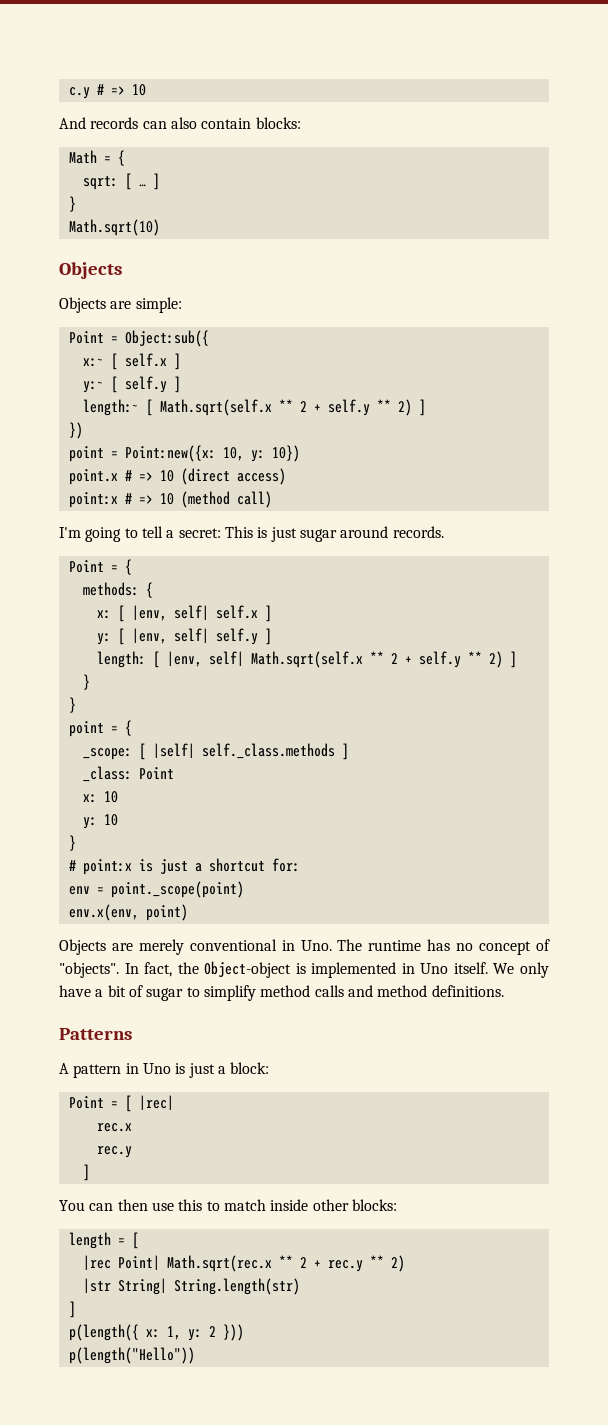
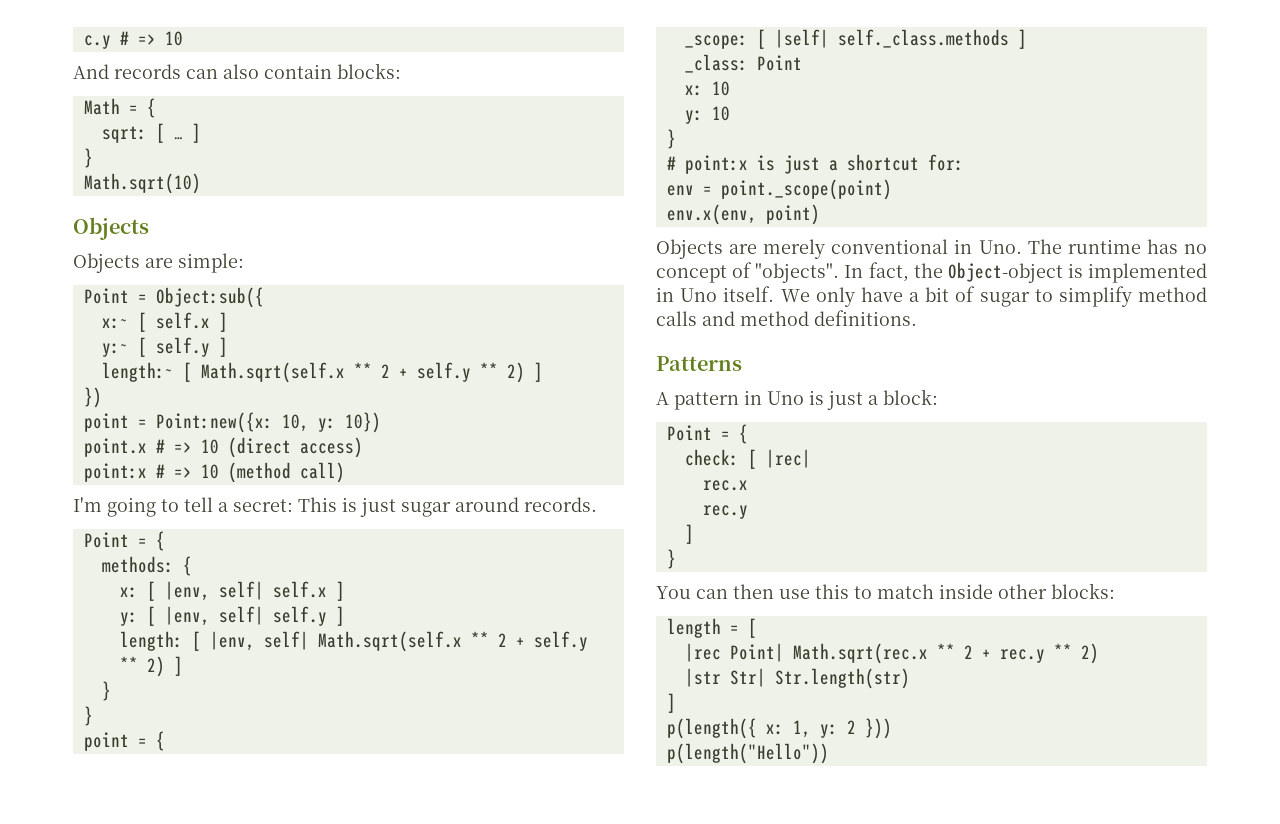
(118, 1104) none -> [738,424,748,444] [684,449,739,466] { // check:
(90, 1172) none -> [666,549,676,569] // }
[117,1278,300,1295] String| String.length(str) -> [729,668,910,689] Str| Str.length(str)

